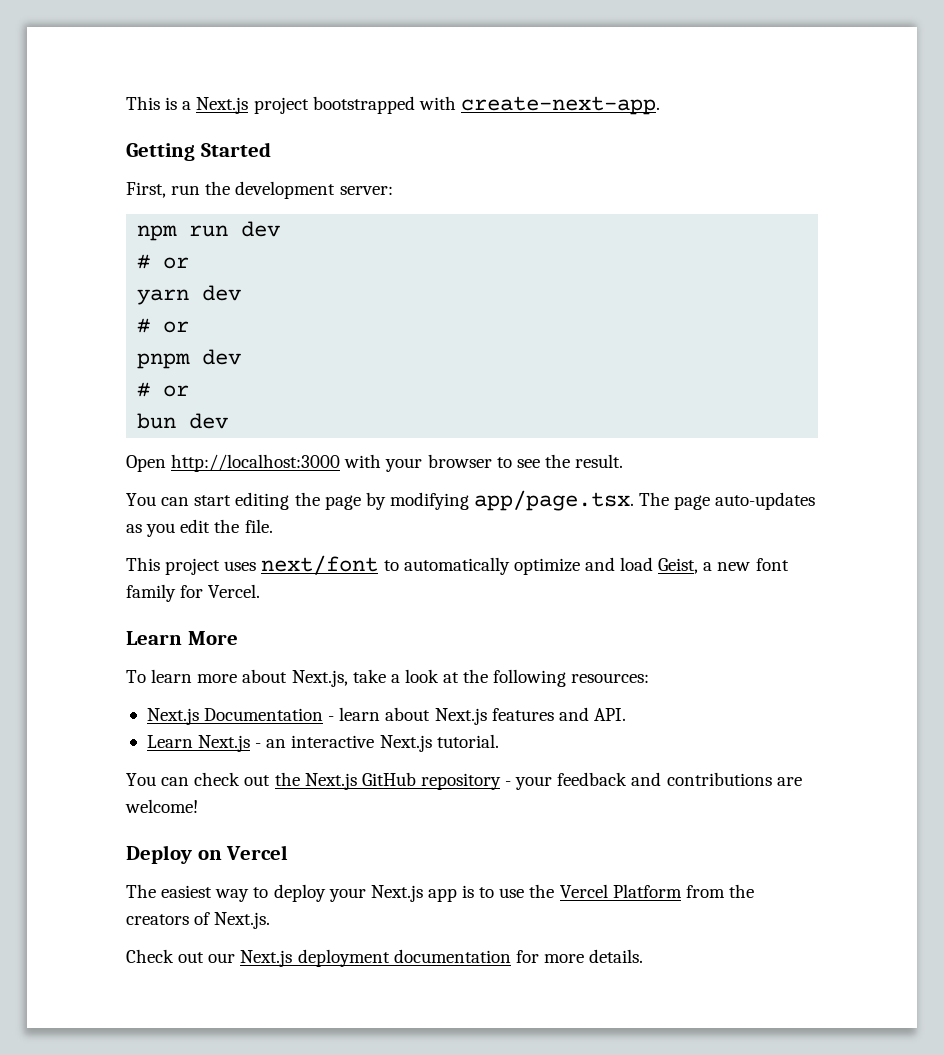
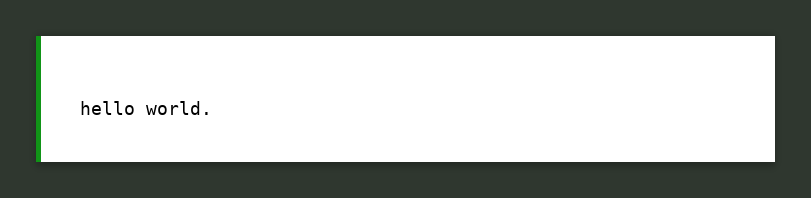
[126,96,660,115] [126,142,271,161] [126,181,393,199] [137,221,281,241] [137,254,190,269] [137,285,242,305] [137,318,190,333] [137,349,242,369] [137,382,190,397] [137,413,229,429] [126,454,624,472] [126,490,816,511] [126,519,273,537] [126,555,789,575] [126,584,261,602] [126,631,238,645] [126,669,650,687] [146,707,626,725] [146,734,499,752] [126,772,802,790] [125,799,198,813] [126,845,289,864] [126,884,754,902] [126,912,271,929] [126,949,644,967] This is a Next.js project bootstrapped with create-next-app. // Getting Started // First, run the development server: // npm run dev // # or // yarn dev // # or // pnpm dev // # or // bun dev // Open http://localhost:3000 with your browser to see the result. // You can start editing the page by modifying app/page.tsx. The page auto-updates as you edit the file. // This project uses next/font to automatically optimize and load Geist, a new font family for Vercel. // Learn More // To learn more about Next.js, take a look at the following resources: // Next.js Documentation - learn about Next.js features and API. // Learn Next.js - an interactive Next.js tutorial. // You can check out the Next.js GitHub repository - your feedback and contributions are welcome! // Deploy on Vercel // The easiest way to deploy your Next.js app is to use the Vercel Platform from the creators of Next.js. // Check out our Next.js deployment documentation for more details. -> [80,101,212,115] hello world.

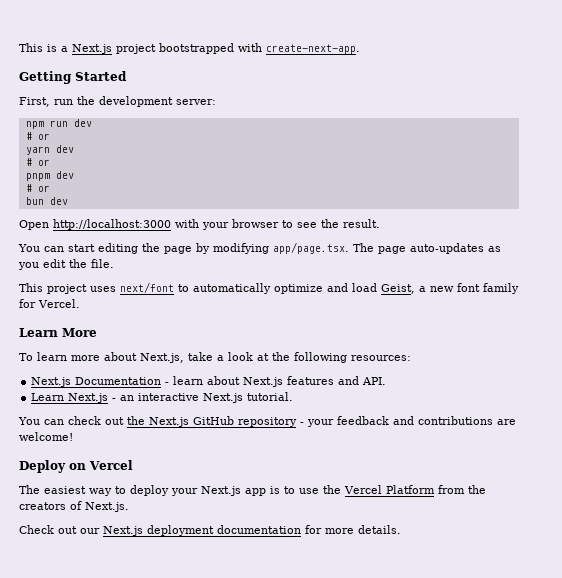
[80,101,212,115] hello world. -> [19,43,360,54] [19,71,127,84] [19,96,216,107] [25,119,92,129] [25,132,50,140] [25,145,74,155] [25,158,50,166] [25,171,74,181] [25,184,50,192] [25,197,68,205] [19,219,380,230] [18,242,501,254] [18,259,114,270] [19,282,519,294] [19,299,80,308] [19,328,97,337] [19,352,411,363] [31,376,387,387] [31,392,294,403] [18,416,516,427] [19,432,73,441] [19,460,133,473] [19,485,486,496] [19,501,129,512] [19,525,401,536] This is a Next.js project bootstrapped with create-next-app. // Getting Started // First, run the development server: // npm run dev // # or // yarn dev // # or // pnpm dev // # or // bun dev // Open http://localhost:3000 with your browser to see the result. // You can start editing the page by modifying app/page.tsx. The page auto-updates as you edit the file. // This project uses next/font to automatically optimize and load Geist, a new font family for Vercel. // Learn More // To learn more about Next.js, take a look at the following resources: // Next.js Documentation - learn about Next.js features and API. // Learn Next.js - an interactive Next.js tutorial. // You can check out the Next.js GitHub repository - your feedback and contributions are welcome! // Deploy on Vercel // The easiest way to deploy your Next.js app is to use the Vercel Platform from the creators of Next.js. // Check out our Next.js deployment documentation for more details.

